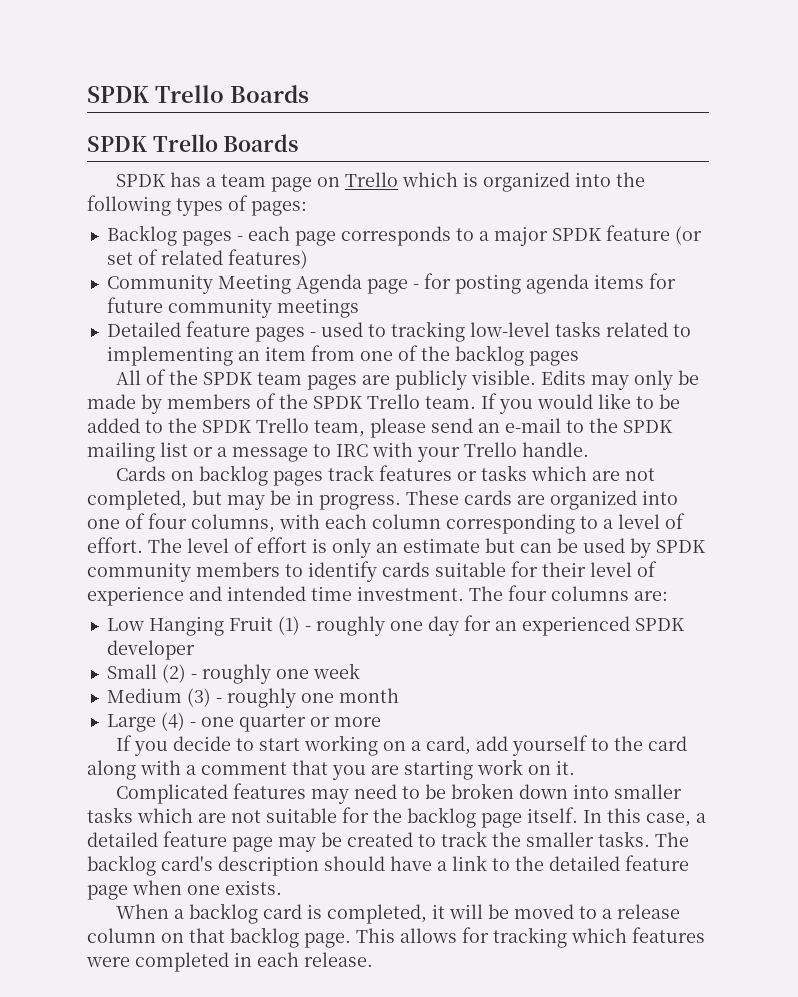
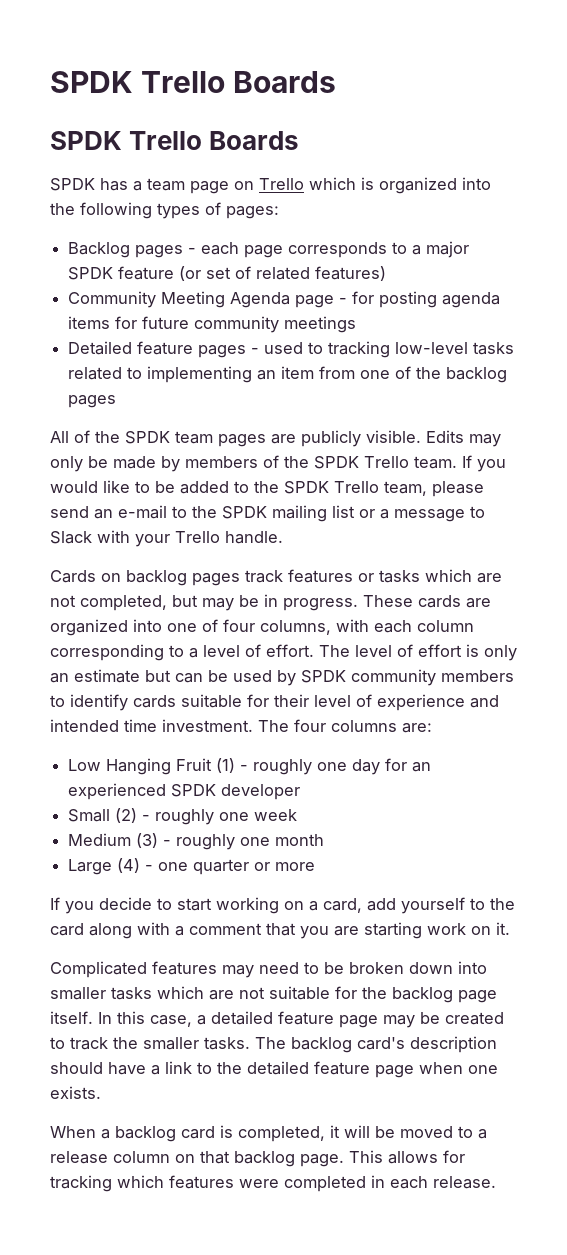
[336,444,368,457] IRC -> [50,531,92,544] Slack

